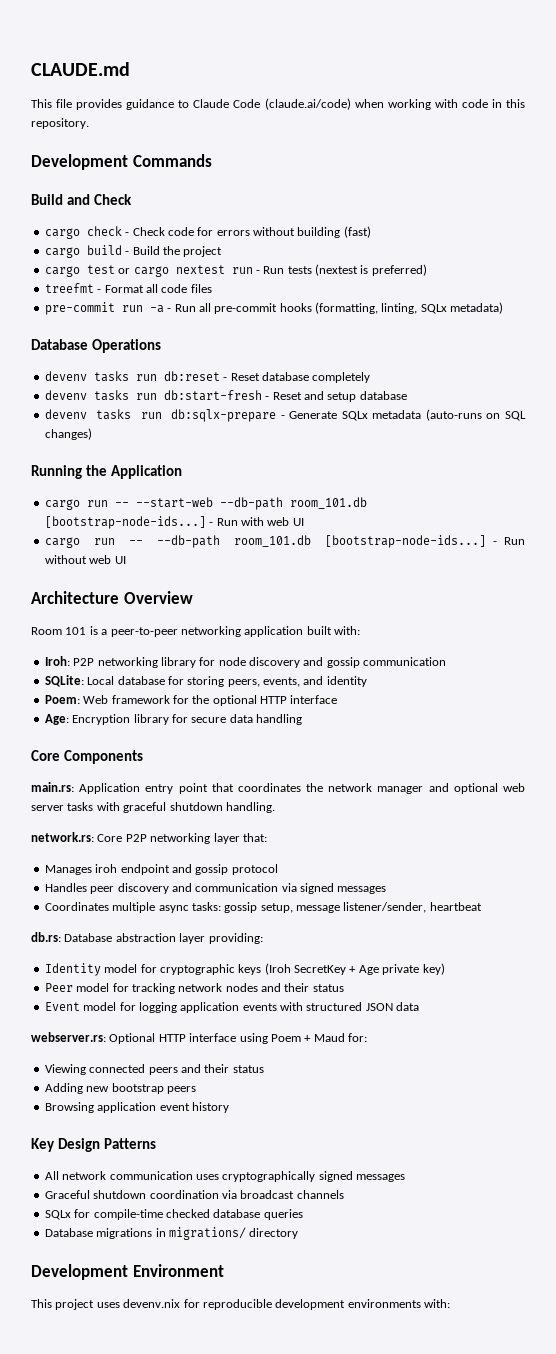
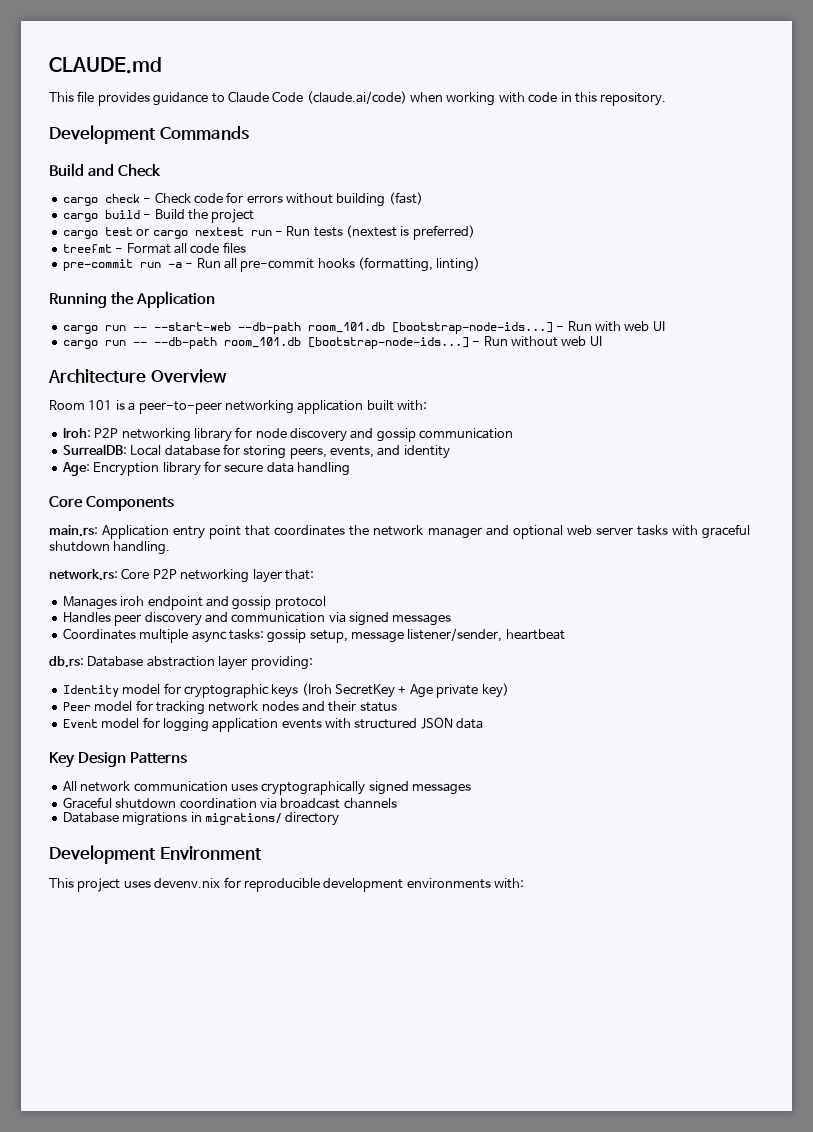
[381,302,504,314] [31,339,161,353] [44,371,371,383] [44,390,407,402] [44,409,526,422] [44,428,92,440] linting, SQLx metadata) // Database Operations // devenv tasks run db:reset - Reset database completely // devenv tasks run db:start-fresh - Reset and setup database // devenv tasks run db:sqlx-prepare - Generate SQLx metadata (auto-runs on SQL changes) -> [436,257,481,272] linting)
[44,675,84,687] SQLite: -> [62,444,127,455] SurrealDB:
[44,695,338,706] // Poem: Web framework for the optional HTTP interface -> (450, 452) none
[31,1032,367,1044] [44,1064,264,1075] [44,1083,196,1094] [44,1102,229,1113] // webserver.rs: Optional HTTP interface using Poem + Maud for: // Viewing connected peers and their status // Adding new bootstrap peers // Browsing application event history -> (484, 723) none
[44,1209,303,1220] // SQLx for compile-time checked database queries -> (397, 803) none

